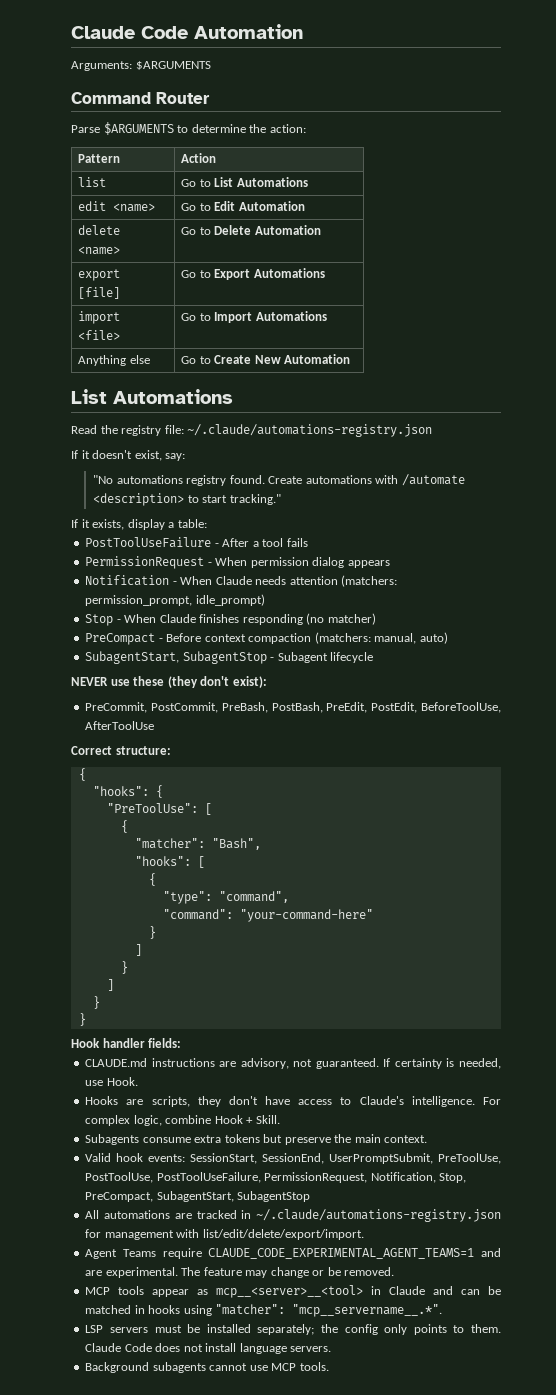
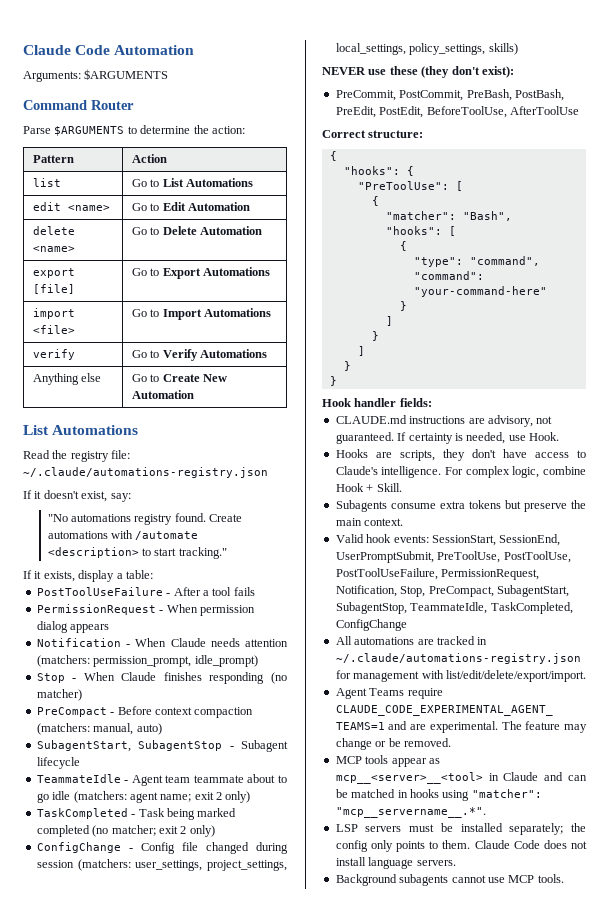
(327, 316) none -> [32,349,75,360] [131,349,268,361] // verify | Go to Verify Automations
(374, 657) none -> [36,774,287,786] [36,791,251,803] [36,808,237,820] [36,825,215,837] [36,842,288,854] [36,859,287,871] [335,43,518,55] // TeammateIdle - Agent team teammate about to go idle (matchers: agent name; exit 2 only) // TaskCompleted - Task being marked completed (no matcher; exit 2 only) // ConfigChange - Config file changed during session (matchers: user_settings, project_settings, local_settings, policy_settings, skills)
[237,1191,311,1202] SubagentStop -> [335,602,573,614] [335,619,407,631] SubagentStop, TeammateIdle, TaskCompleted, ConfigChange

